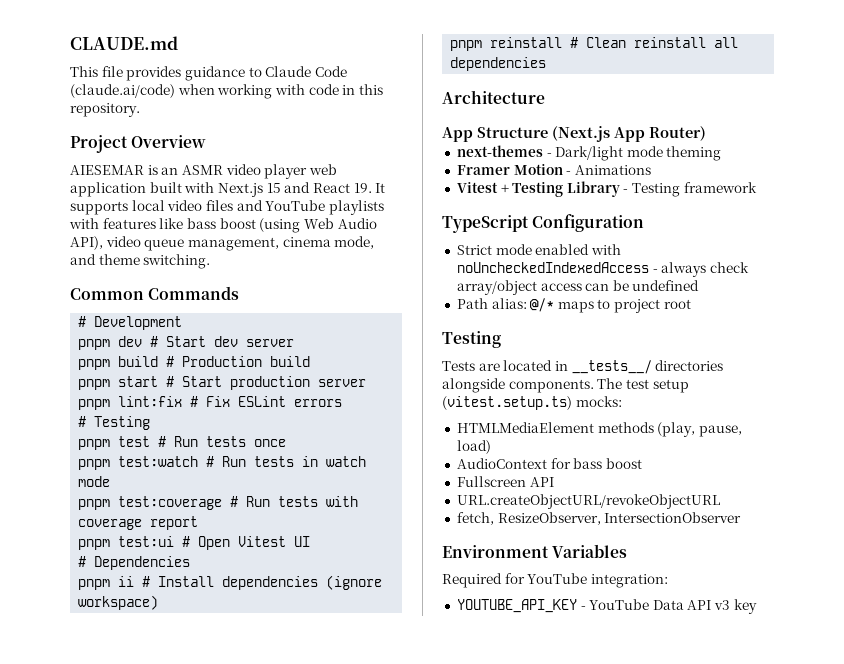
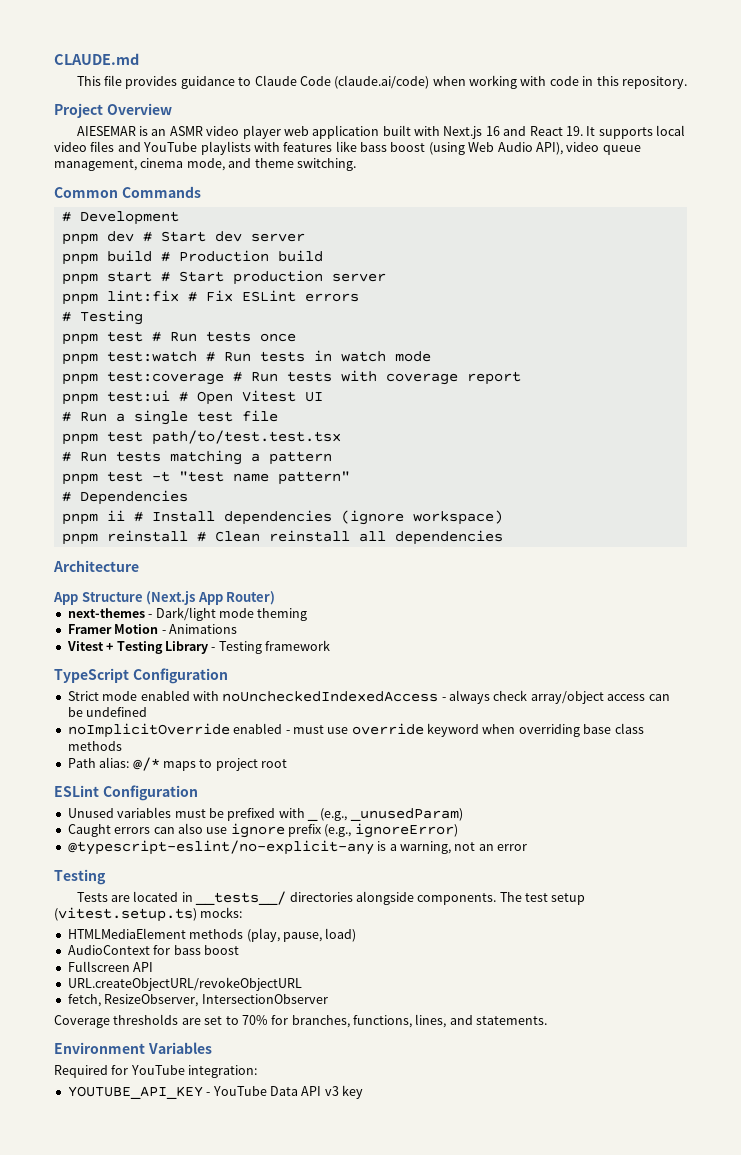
[266,183,281,193] 15 -> [485,126,500,136] 16
(311, 541) none -> [61,410,278,425] [61,430,341,445] [61,450,332,465] [61,471,350,485] // # Run a single test file // pnpm test path/to/test.test.tsx // # Run tests matching a pattern // pnpm test -t "test name pattern"
(700, 285) none -> [67,723,644,738] [67,741,122,751] // noImplicitOverride enabled - must use override keyword when overriding base class methods
(691, 304) none -> [54,785,198,801] [67,807,305,821] [307,808,463,821] [67,823,458,838] [67,840,527,855] // ESLint Configuration // Unused variables must be prefixed with _ (e.g., _unusedParam) // Caught errors can also use ignore prefix (e.g., ignoreError) // @typescript-eslint/no-explicit-any is a warning, not an error
(742, 517) none -> [54,1014,548,1028] // Coverage thresholds are set to 70% for branches, functions, lines, and statements.

